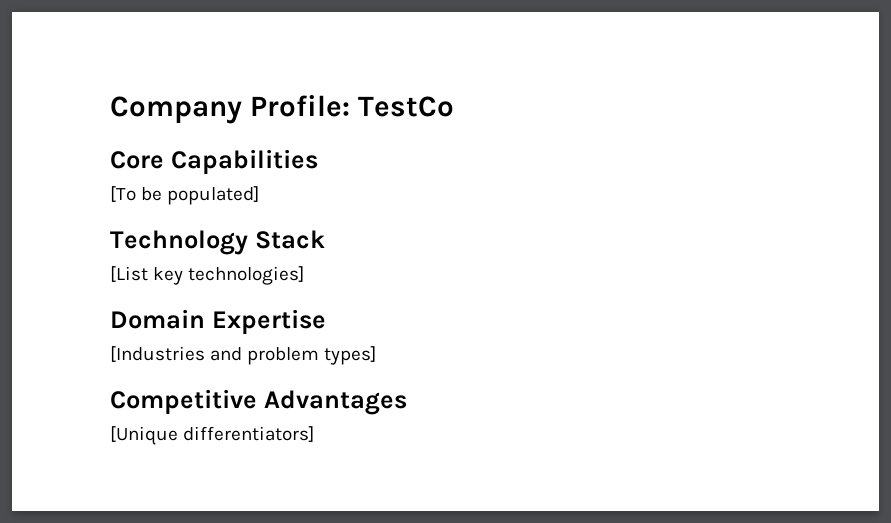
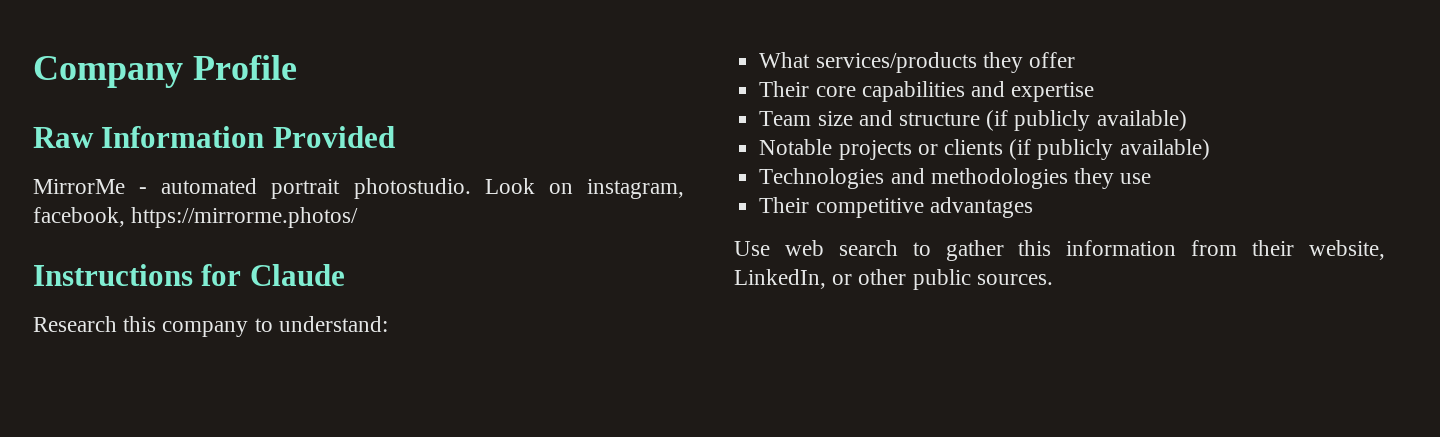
[249,95,454,117] [110,149,318,175] [110,186,260,205] [110,230,325,255] [110,266,305,285] [110,309,326,335] [110,346,377,365] [110,389,407,415] [110,426,315,445] Profile: TestCo // Core Capabilities // [To be populated] // Technology Stack // [List key technologies] // Domain Expertise // [Industries and problem types] // Competitive Advantages // [Unique differentiators] -> [192,55,297,80] [33,126,395,148] [33,178,684,199] [33,207,359,228] [33,264,345,286] [33,316,388,337] [759,52,1075,73] [759,81,1095,102] [759,110,1187,131] [759,139,1210,160] [759,168,1152,189] [759,197,1033,218] [734,240,1385,261] [734,269,1053,290] Profile // Raw Information Provided // MirrorMe - automated portrait photostudio. Look on instagram, facebook, https://mirrorme.photos/ // Instructions for Claude // Research this company to understand: // What services/products they offer // Their core capabilities and expertise // Team size and structure (if publicly available) // Notable projects or clients (if publicly available) // Technologies and methodologies they use // Their competitive advantages // Use web search to gather this information from their website, LinkedIn, or other public sources.

